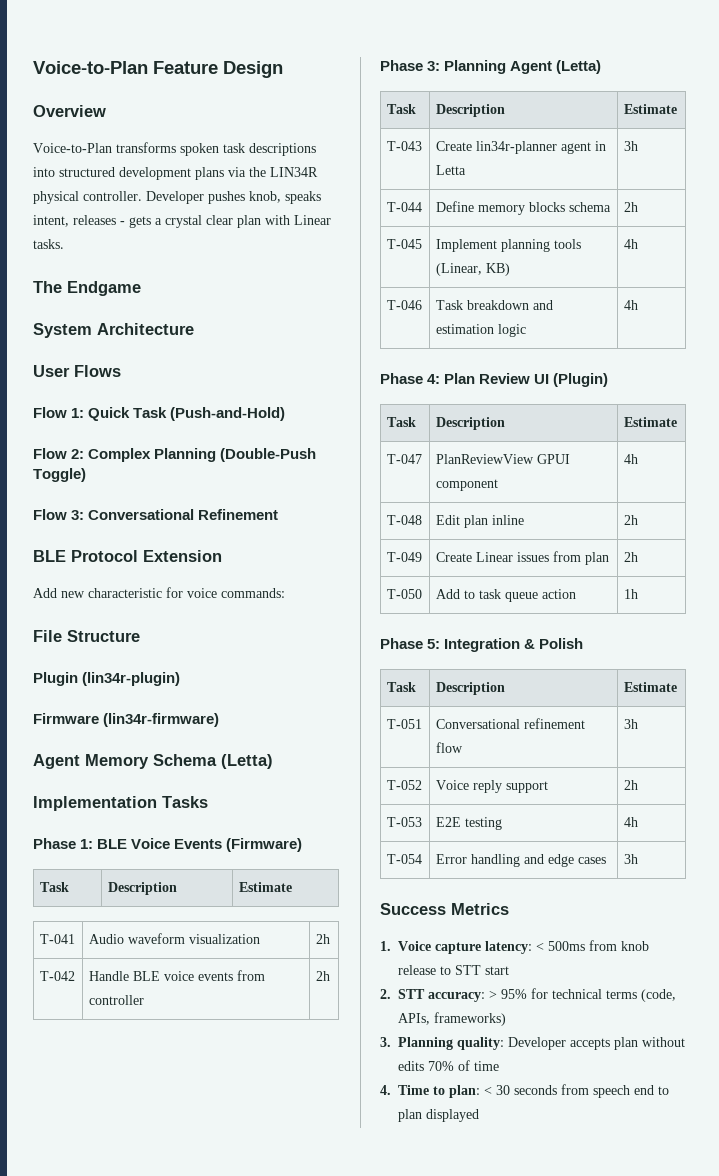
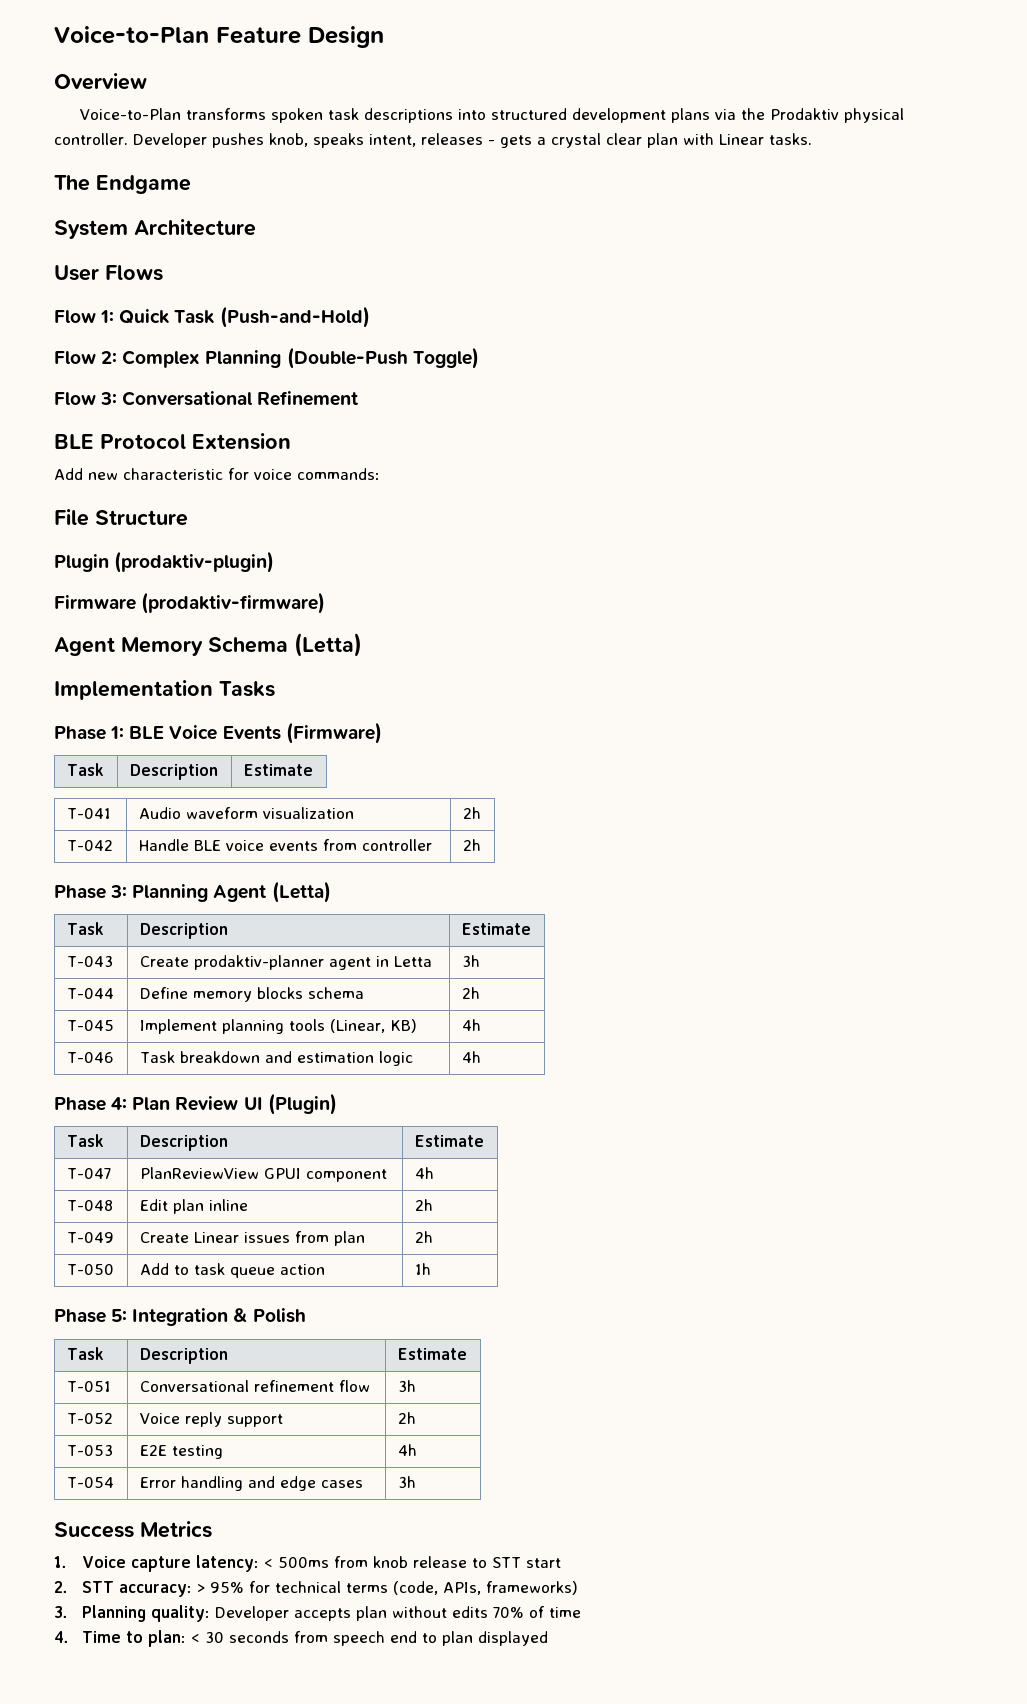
[270,167,318,177] LIN34R -> [770,108,840,120] Prodaktiv
[82,672,181,686] (lin34r-plugin) -> [114,551,275,573] (prodaktiv-plugin)
[103,713,220,727] (lin34r-firmware) -> [141,592,326,614] (prodaktiv-firmware)
[475,141,557,154] lin34r-planner -> [193,955,324,970] prodaktiv-planner

